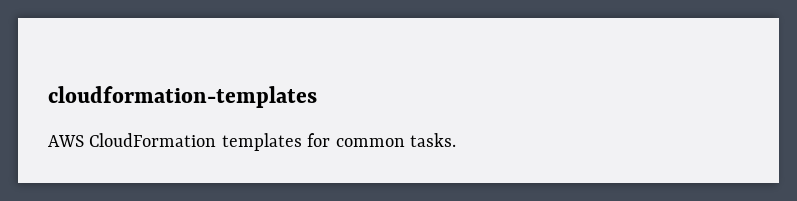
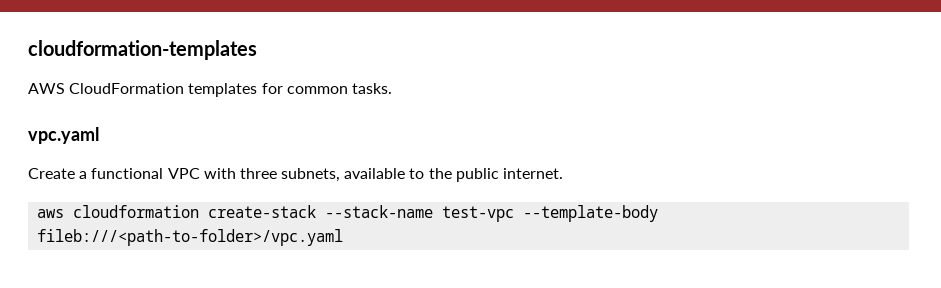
(456, 140) none -> [28,127,99,144] [28,168,564,182] [37,205,659,222] [37,229,344,246] // vpc.yaml // Create a functional VPC with three subnets, available to the public internet. // aws cloudformation create-stack --stack-name test-vpc --template-body fileb:///<path-to-folder>/vpc.yaml

